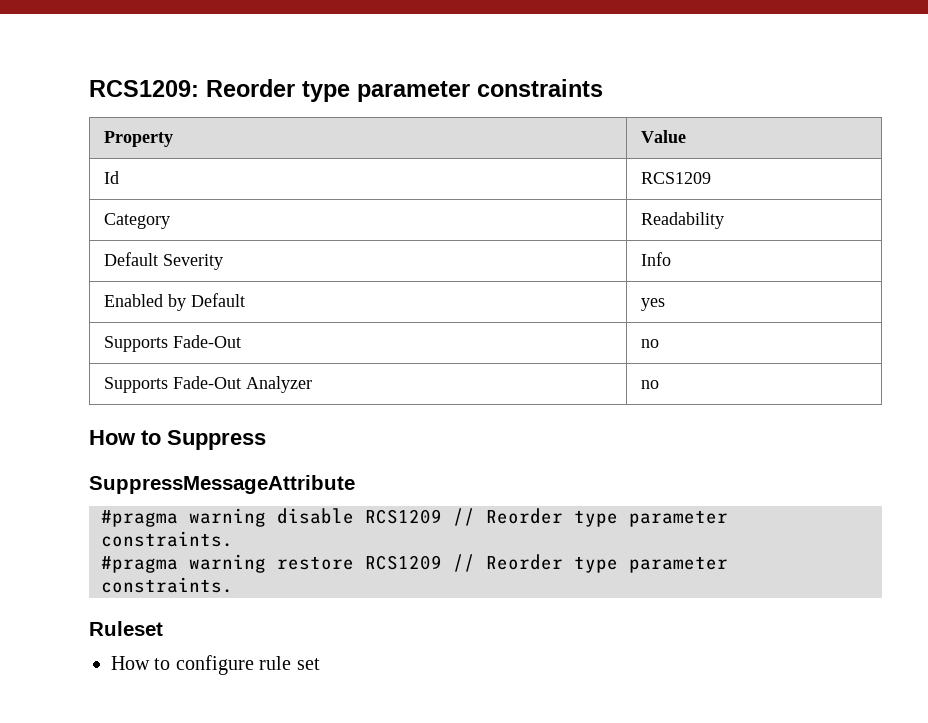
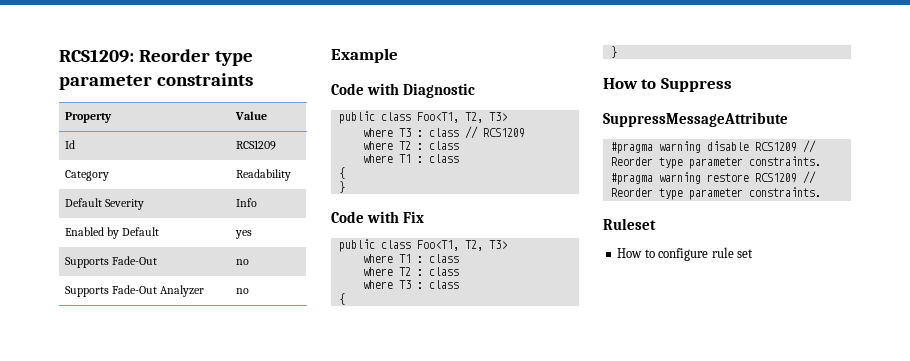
(660, 384) none -> [331,48,398,63] [331,83,475,98] [338,111,507,124] [362,126,525,139] [362,141,459,150] [362,154,459,163] [338,167,345,179] [338,181,345,193] [331,211,424,223] [338,239,507,252] [362,254,459,263] [362,267,459,276] [362,280,459,289] [338,293,345,305] [610,46,617,58] // Example // Code with Diagnostic // public class Foo<T1, T2, T3> // where T3 : class // RCS1209 // where T2 : class // where T1 : class // { // } // Code with Fix // public class Foo<T1, T2, T3> // where T1 : class // where T2 : class // where T3 : class // { // }

